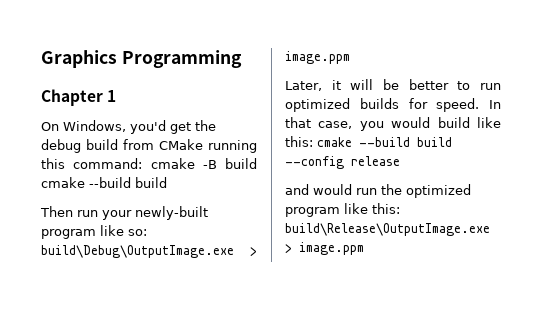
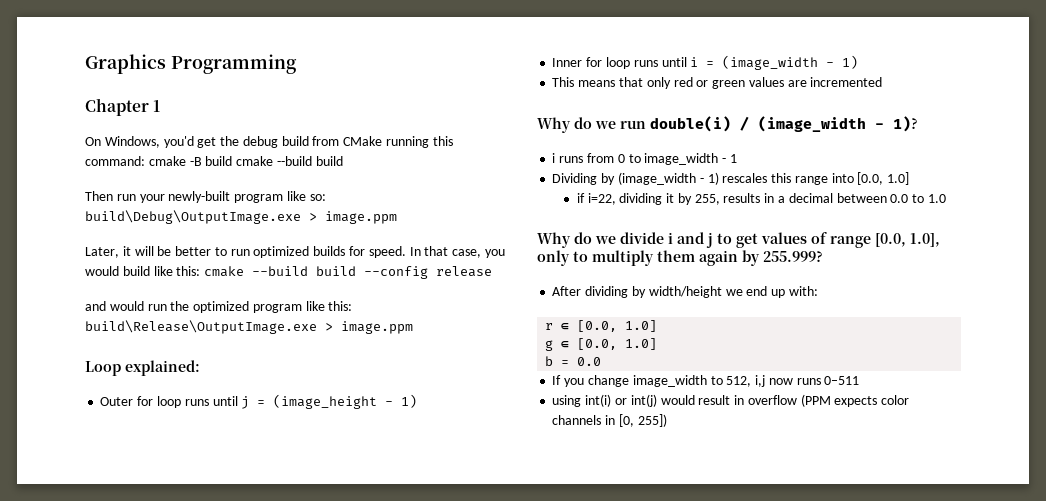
(364, 248) none -> [85,360,200,376] [100,394,418,409] [552,55,859,70] [552,77,883,89] [537,116,918,133] [552,153,737,165] [552,172,910,185] [576,193,946,205] [537,232,940,248] [537,250,823,266] [552,286,818,298] [545,320,658,332] [545,338,658,351] [545,356,602,366] [552,375,860,387] [552,394,910,407] [552,414,667,427] // Loop explained: // Outer for loop runs until j = (image_height - 1) // Inner for loop runs until i = (image_width - 1) // This means that only red or green values are incremented // Why do we run double(i) / (image_width - 1)? // i runs from 0 to image_width - 1 // Dividing by (image_width - 1) rescales this range into [0.0, 1.0] // if i=22, dividing it by 255, results in a decimal between 0.0 to 1.0 // Why do we divide i and j to get values of range [0.0, 1.0], only to multiply them again by 255.999? // After dividing by width/height we end up with: // r ∈ [0.0, 1.0] // g ∈ [0.0, 1.0] // b = 0.0 // If you change image_width to 512, i,j now runs 0–511 // using int(i) or int(j) would result in overflow (PPM expects color channels in [0, 255])

